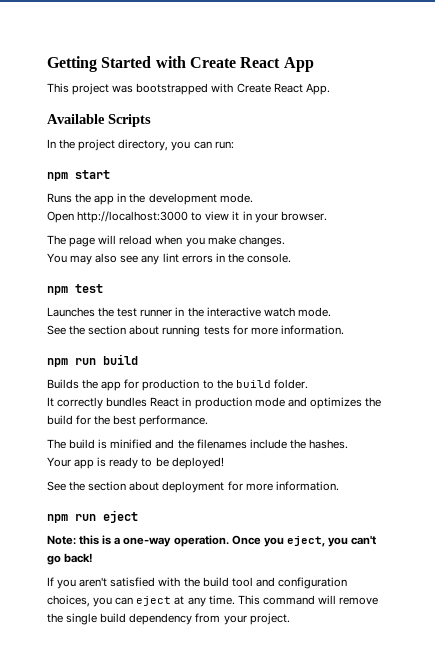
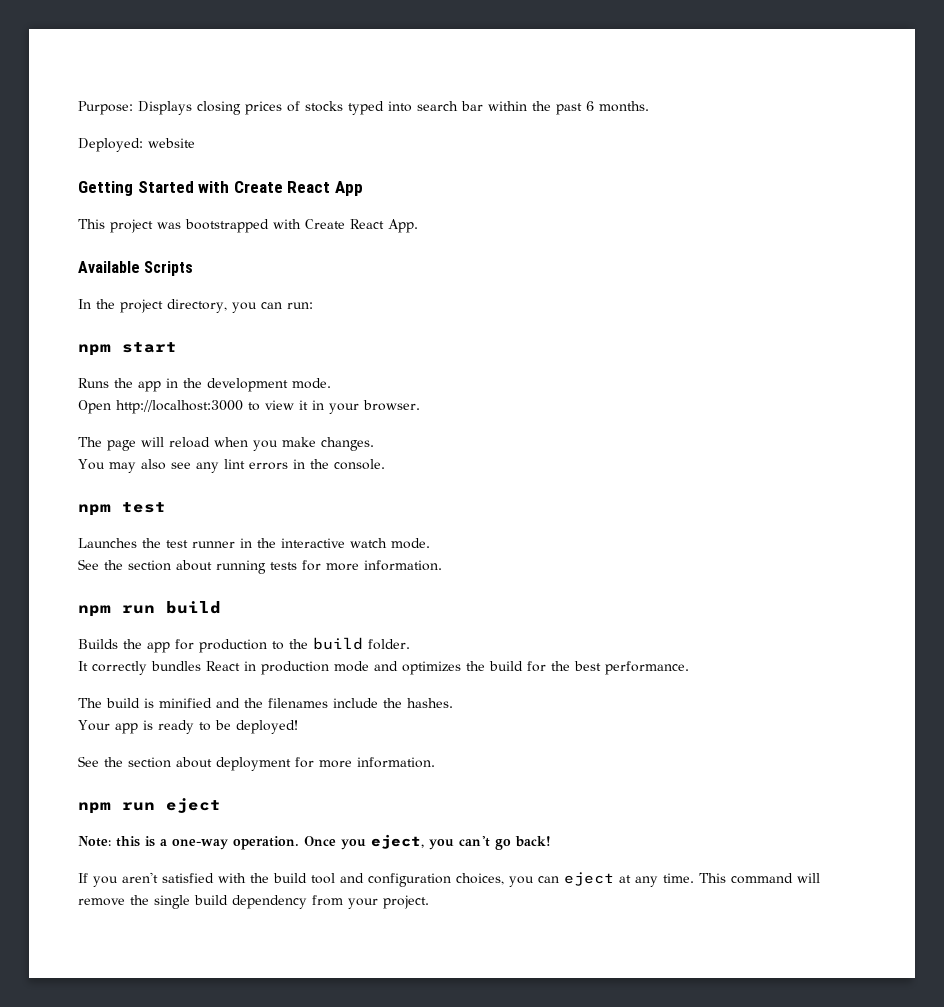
(47, 64) none -> [78,101,649,115] [78,138,195,152] Purpose: Displays closing prices of stocks typed into search bar within the past 6 months. // Deployed: website //

